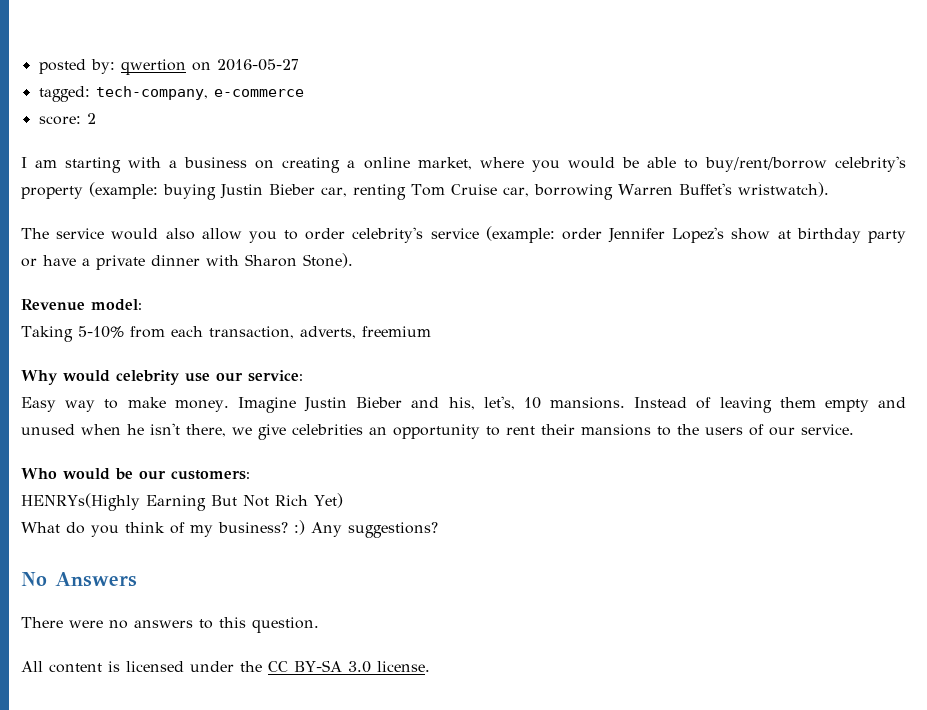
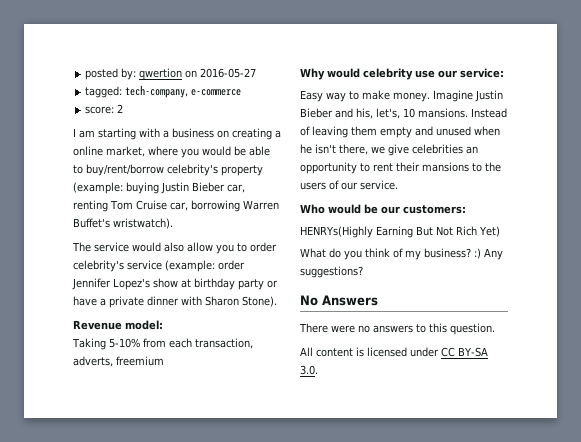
[240,661,262,672] the -> (439, 352) none
[348,661,430,673] 3.0 license. -> [300,365,318,375] 3.0.

